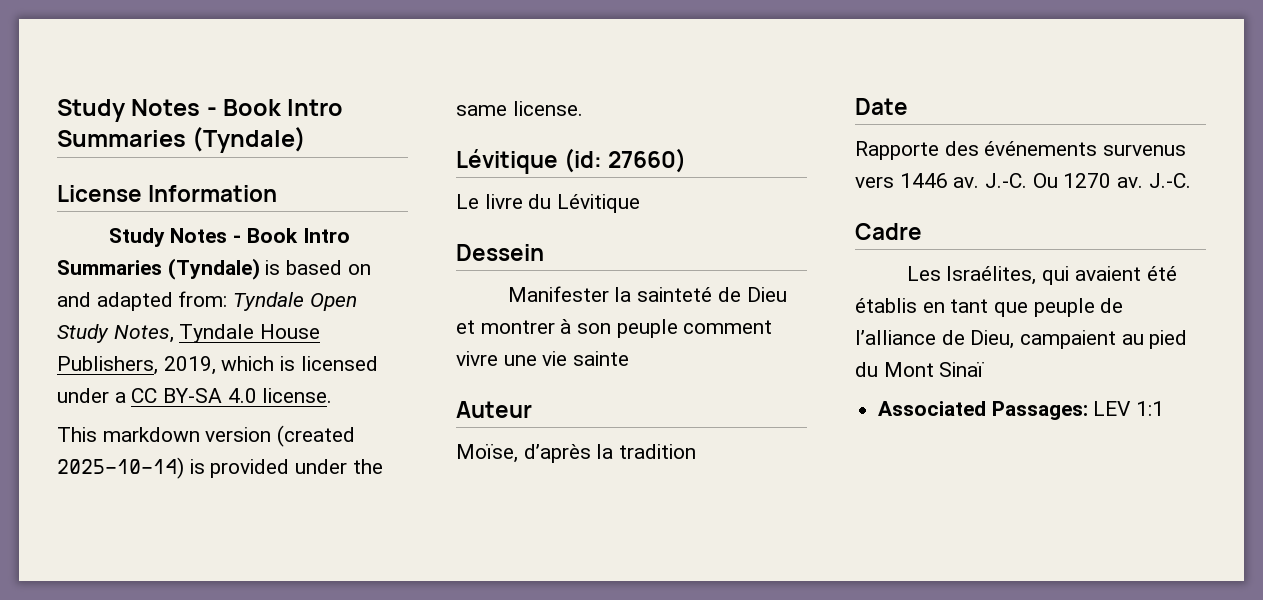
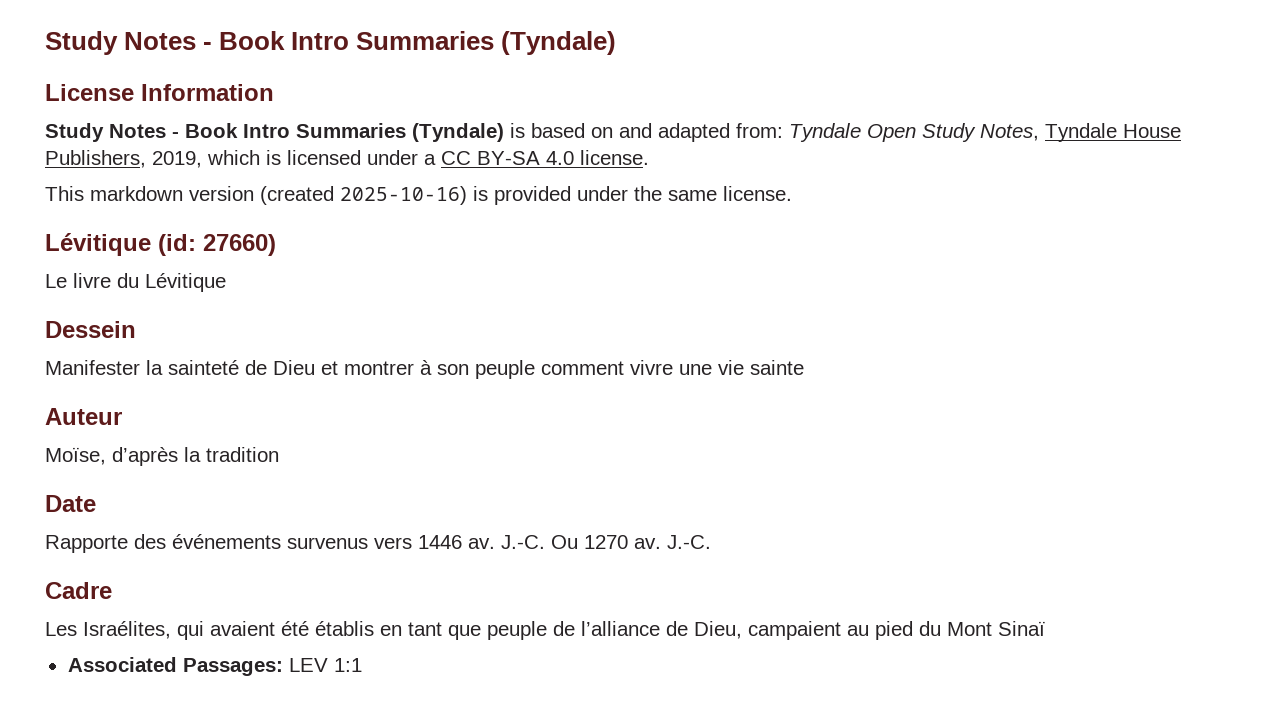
[57,457,184,479] 2025-10-14) -> [340,186,467,205] 2025-10-16)

